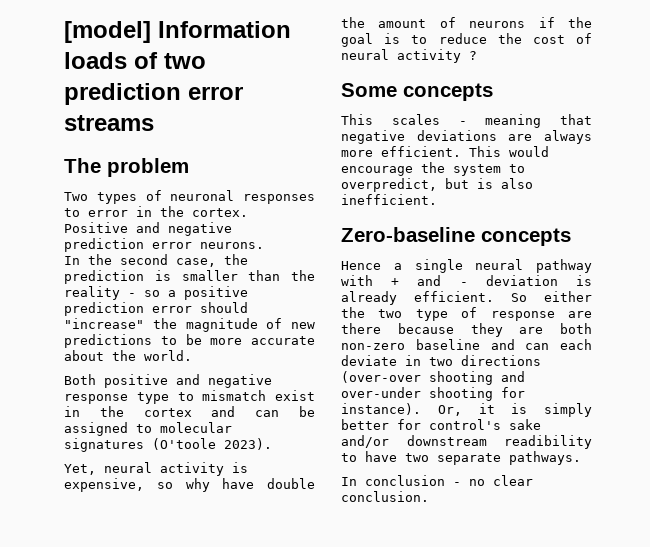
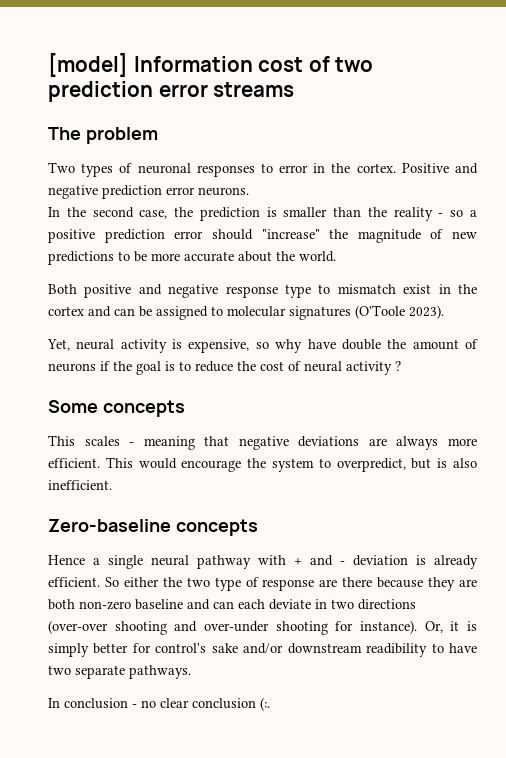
[64,52,127,69] loads -> [258,57,304,72] cost
[152,438,216,450] (O'toole -> [355,305,405,319] (O'Toole
[341,491,429,502] conclusion. -> [192,697,270,711] conclusion (:.

